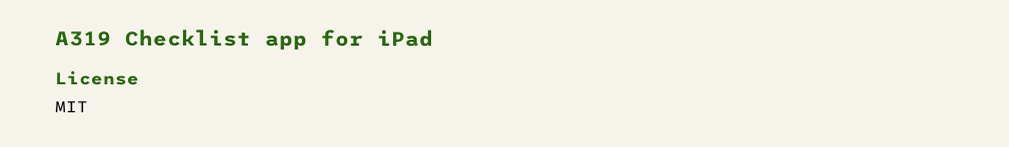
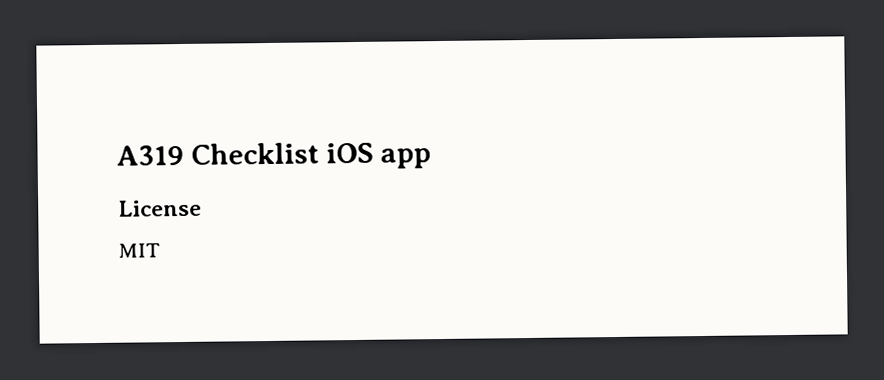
(252, 38) none -> [325,142,374,164] iOS
[321,29,434,47] for iPad -> (432, 158) none

